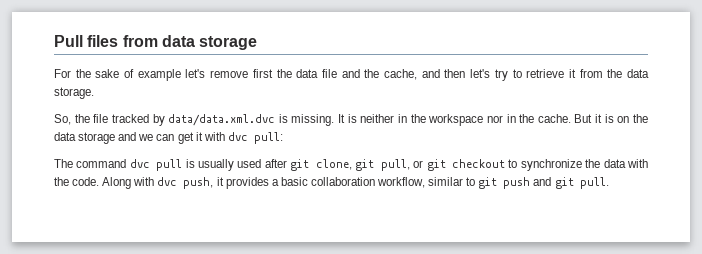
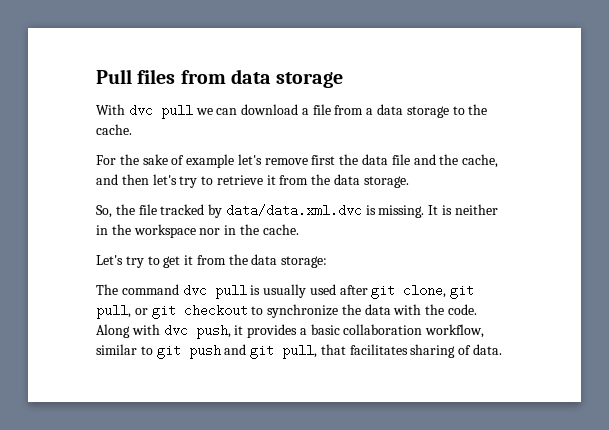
(258, 43) none -> [96,104,488,119] [96,124,132,135] // With dvc pull we can download a file from a data storage to the cache.
[574,114,648,123] [54,132,283,144] But it is on the data storage and we can get it with dvc pull: -> [96,254,328,268] // Let's try to get it from the data storage:
[579,177,609,189] pull. -> [282,344,503,359] pull, that facilitates sharing of data.

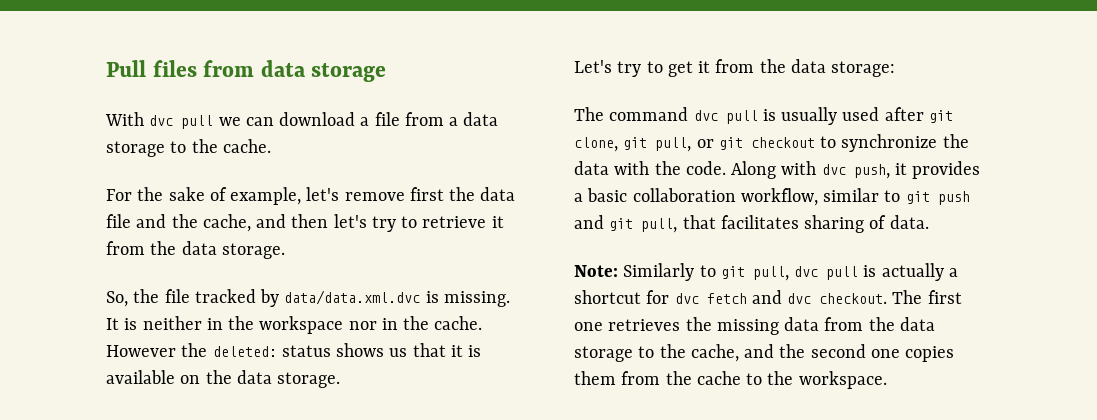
[186,154,235,168] example -> [230,187,302,205] example,
(299, 229) none -> [106,343,482,357] [106,370,341,388] However the deleted: status shows us that it is available on the data storage.
(503, 349) none -> [574,263,958,281] [574,290,962,304] [574,317,935,335] [574,344,955,362] [574,371,887,389] // Note: Similarly to git pull, dvc pull is actually a shortcut for dvc fetch and dvc checkout. The first one retrieves the missing data from the data storage to the cache, and the second one copies them from the cache to the workspace.

